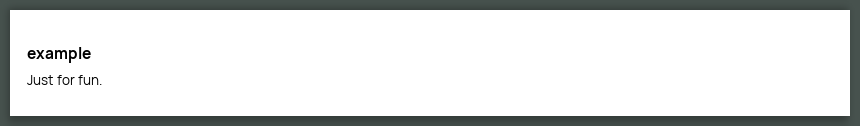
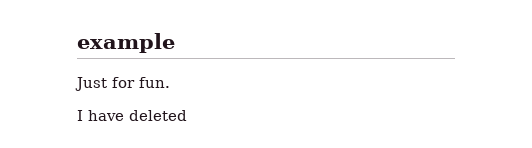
(103, 80) none -> [77,110,187,121] // I have deleted

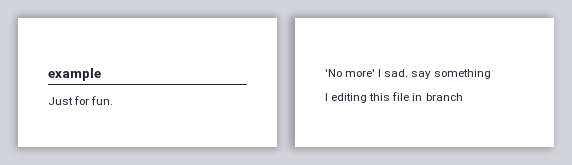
[77,110,187,121] I have deleted -> [325,69,491,79] [325,92,463,103] 'No more' I sad. say something // I editing this file in branch

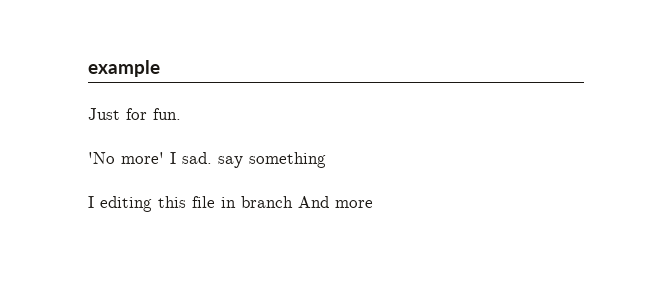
(463, 97) none -> [298,196,373,208] And more

